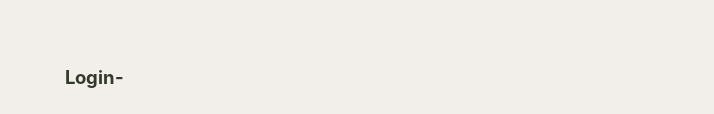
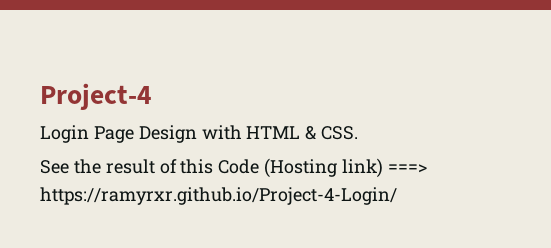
[65,70,124,88] Login- -> [40,83,152,110] [40,125,359,143] [40,158,427,178] [40,187,397,205] Project-4 // Login Page Design with HTML & CSS. // See the result of this Code (Hosting link) ===> https://ramyrxr.github.io/Project-4-Login/

